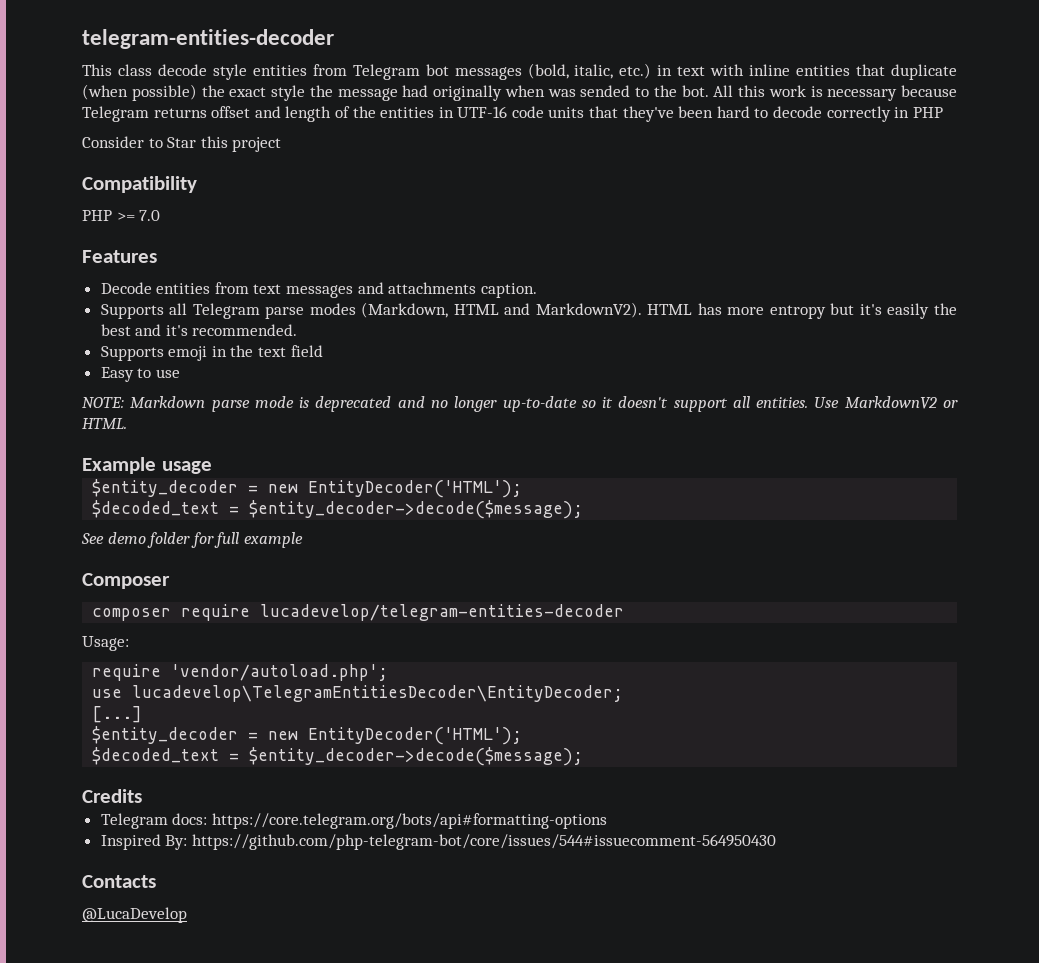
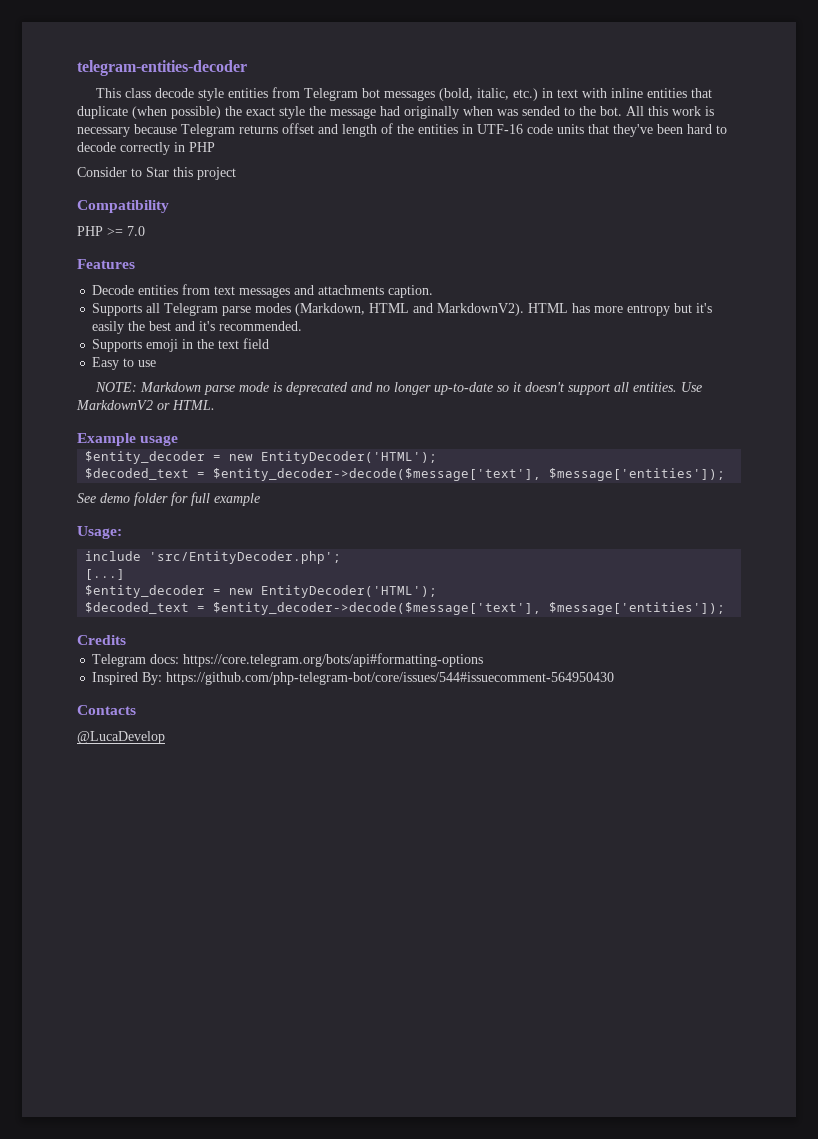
[249,500,584,519] $entity_decoder->decode($message); -> [213,468,726,481] $entity_decoder->decode($message['text'], $message['entities']);
[82,573,170,589] [92,604,625,621] [82,636,129,651] [92,664,389,681] [92,685,624,702] Composer // composer require lucadevelop/telegram-entities-decoder // Usage: // require 'vendor/autoload.php'; // use lucadevelop\TelegramEntitiesDecoder\EntityDecoder; -> [77,526,122,539] [85,551,342,564] Usage: // include 'src/EntityDecoder.php';
[249,747,584,766] $entity_decoder->decode($message); -> [213,602,726,615] $entity_decoder->decode($message['text'], $message['entities']);

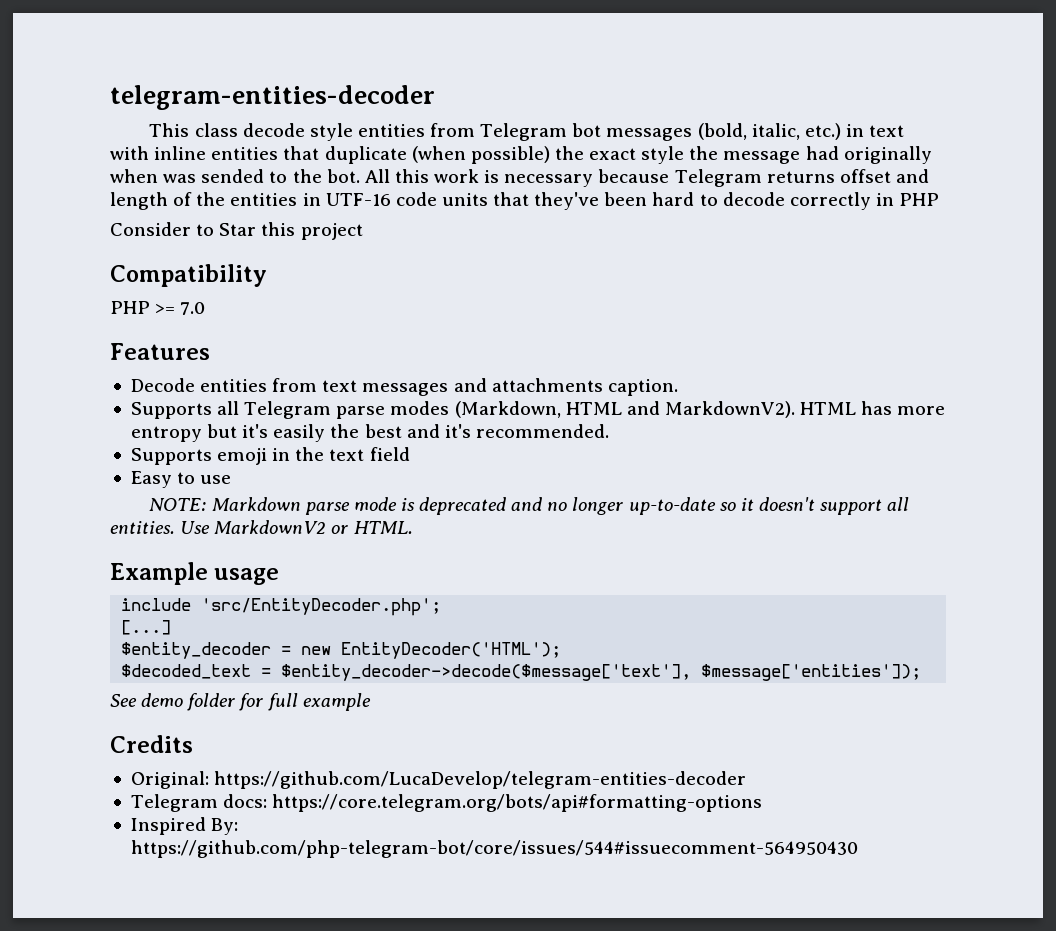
(179, 440) none -> [121,598,442,616] [121,620,172,635] // include 'src/EntityDecoder.php'; // [...]
[77,526,122,539] [85,551,342,564] [85,569,126,580] [85,585,438,598] [85,602,726,615] [77,635,126,645] Usage: // include 'src/EntityDecoder.php'; // [...] // $entity_decoder = new EntityDecoder('HTML'); // $decoded_text = $entity_decoder->decode($message['text'], $message['entities']); // Credits -> [110,735,193,753] [130,771,747,789] Credits // Original: https://github.com/LucaDevelop/telegram-entities-decoder
[77,705,136,715] [77,731,165,744] // Contacts // @LucaDevelop -> (858, 849) none

